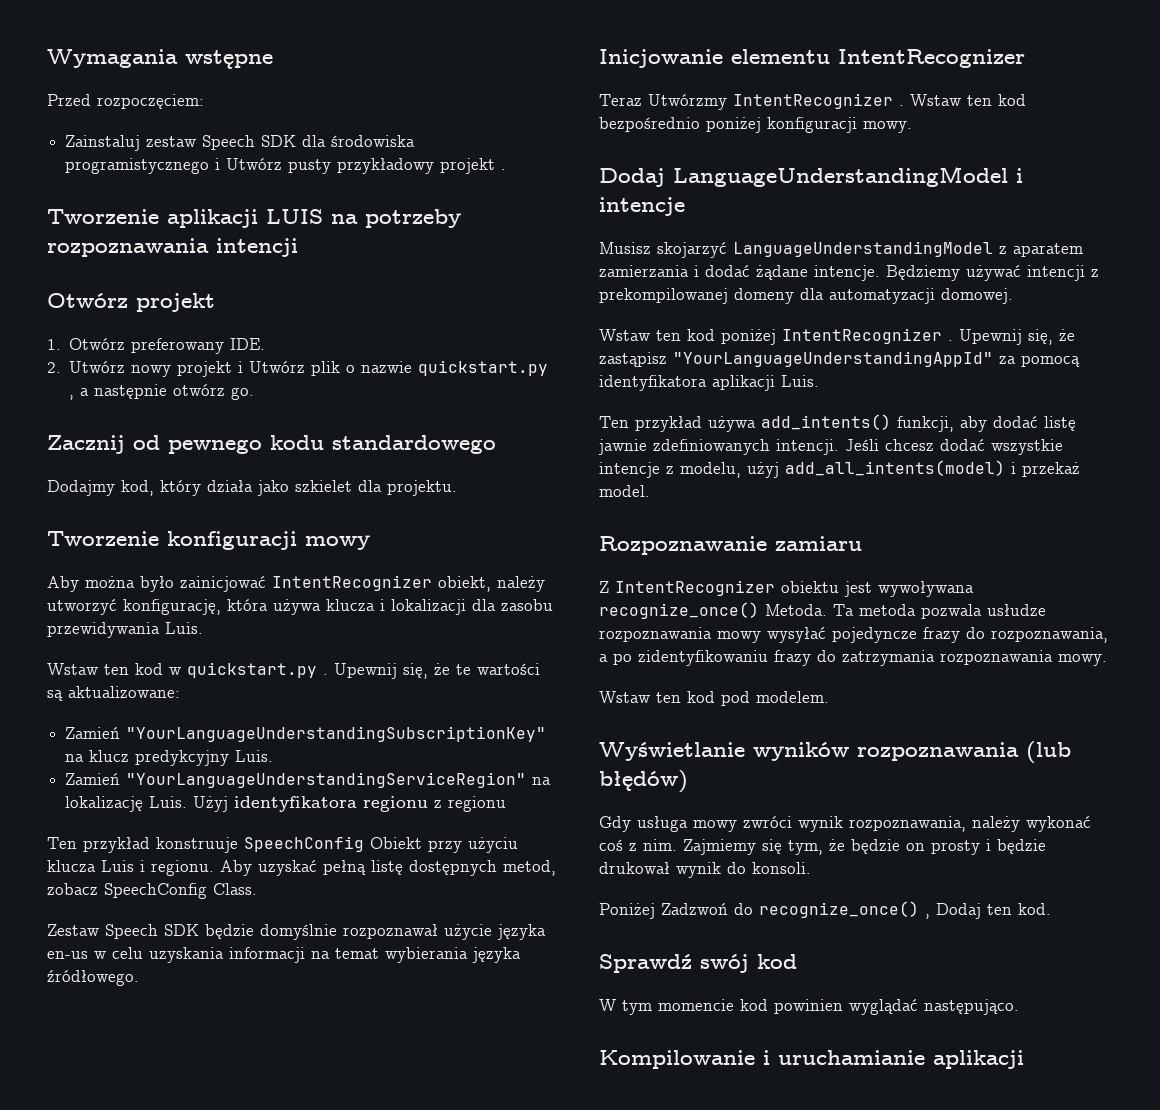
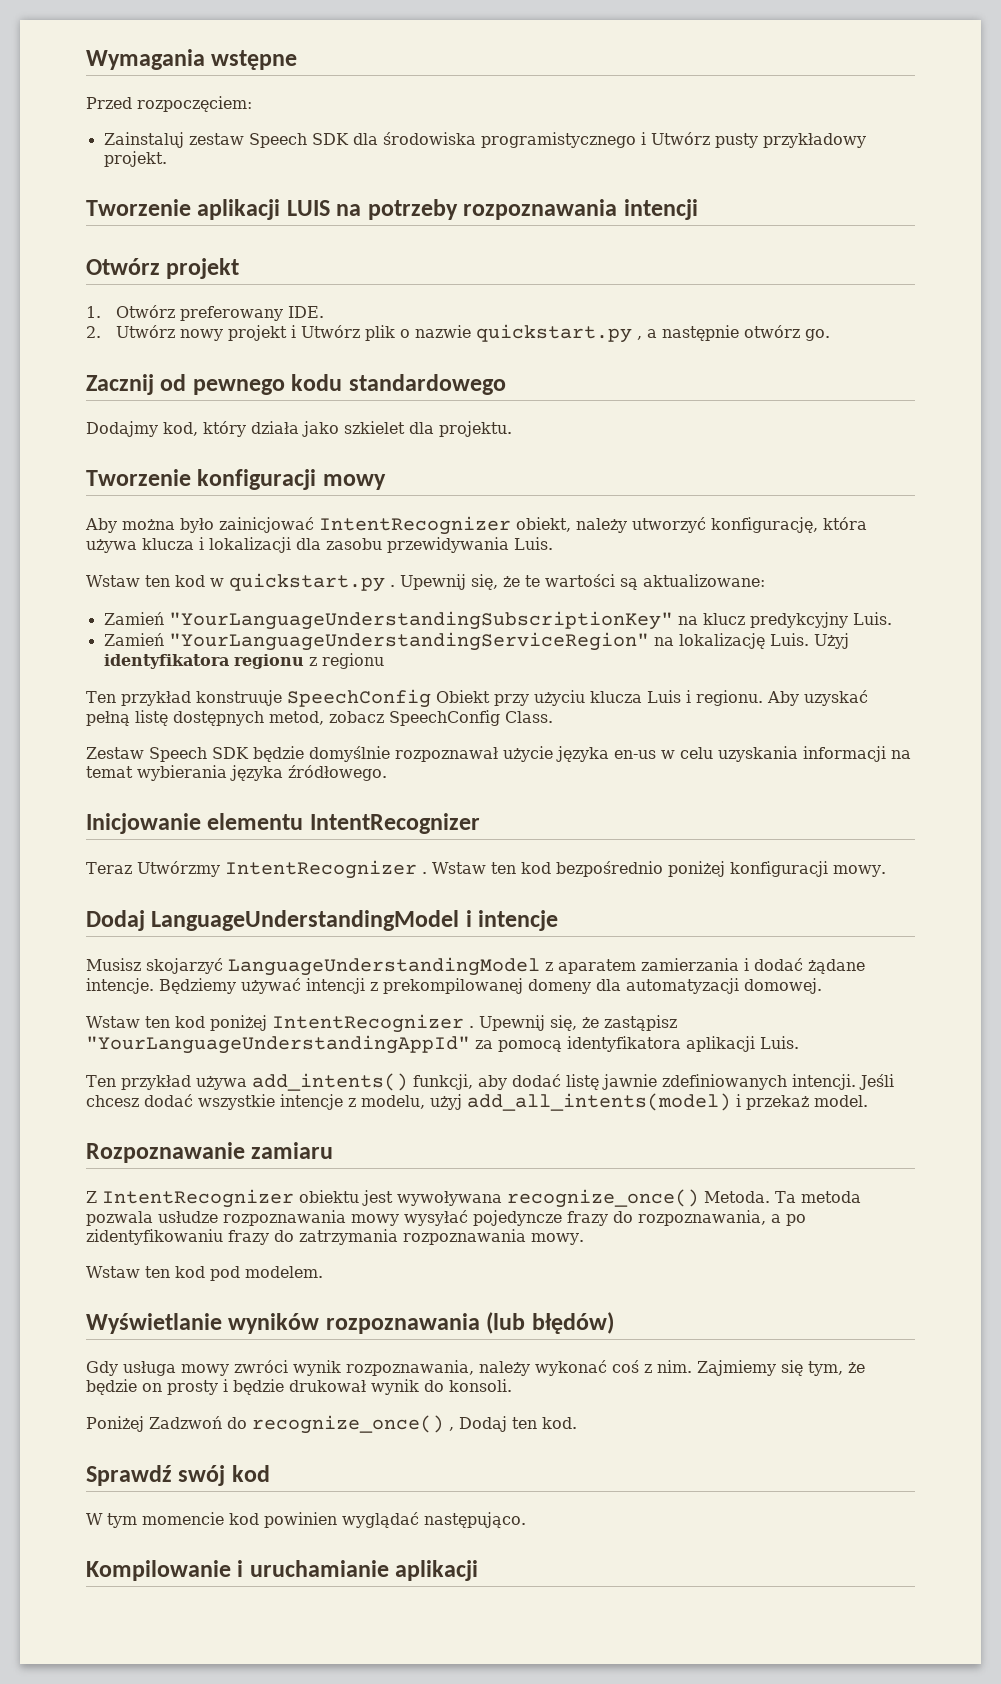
[440,158,507,174] projekt . -> [103,151,167,167] projekt.

